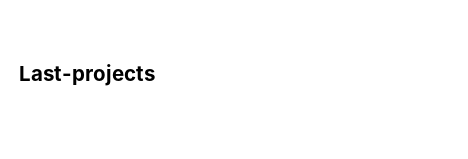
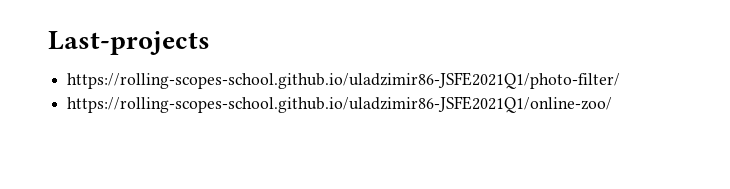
(155, 75) none -> [67,72,621,89] [67,96,613,113] // https://rolling-scopes-school.github.io/uladzimir86-JSFE2021Q1/photo-filter/ // https://rolling-scopes-school.github.io/uladzimir86-JSFE2021Q1/online-zoo/

